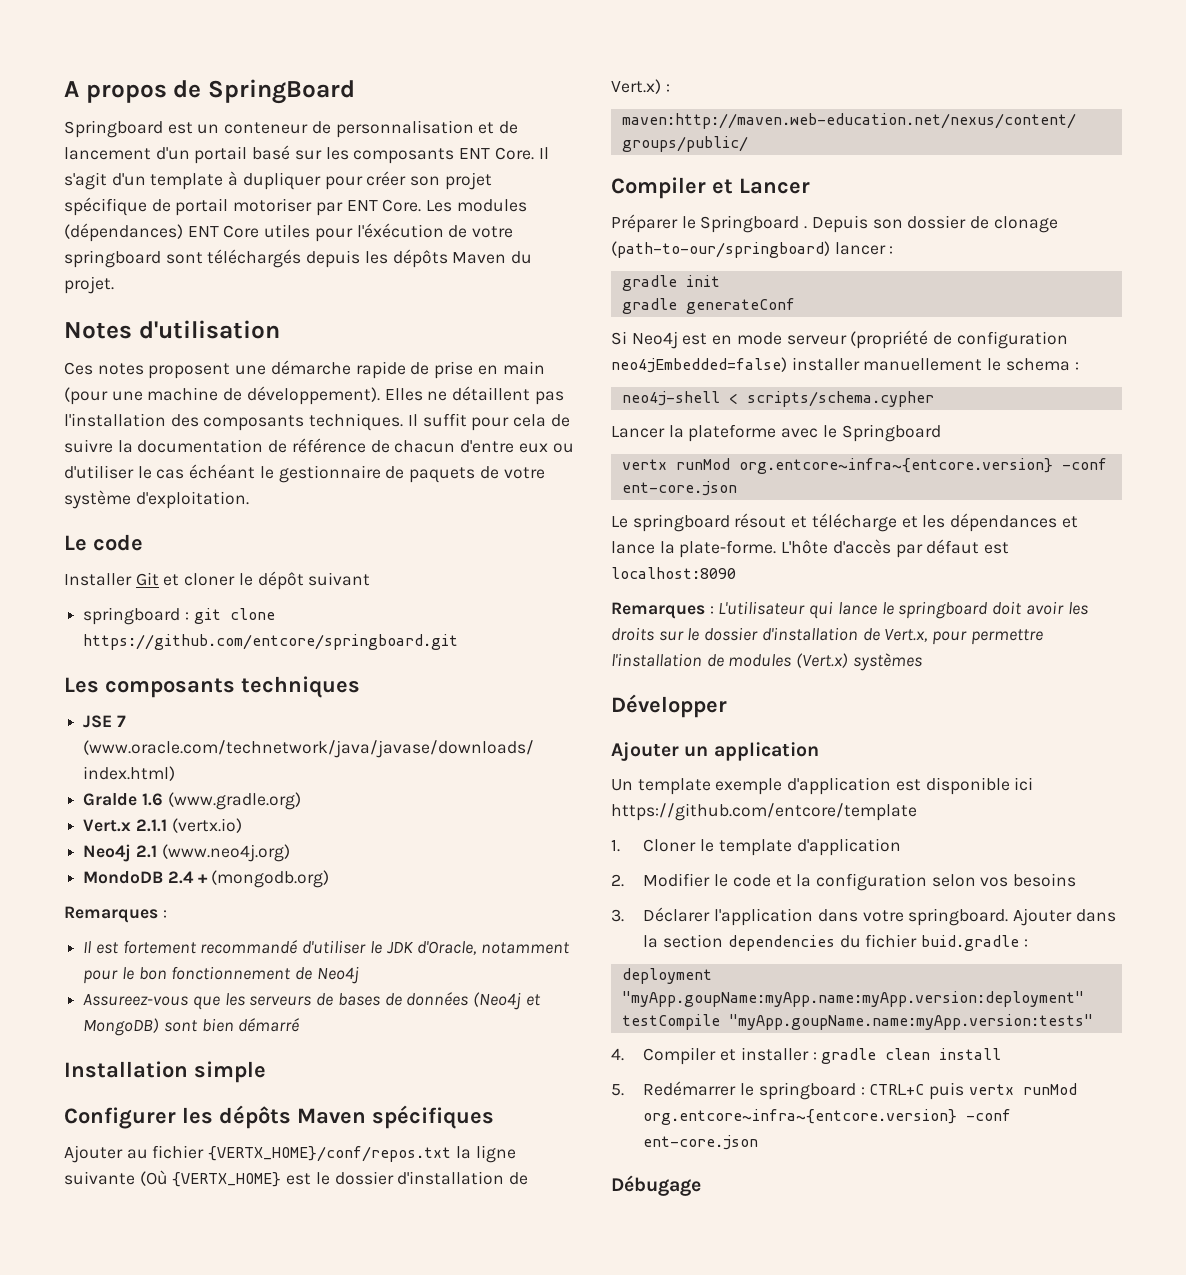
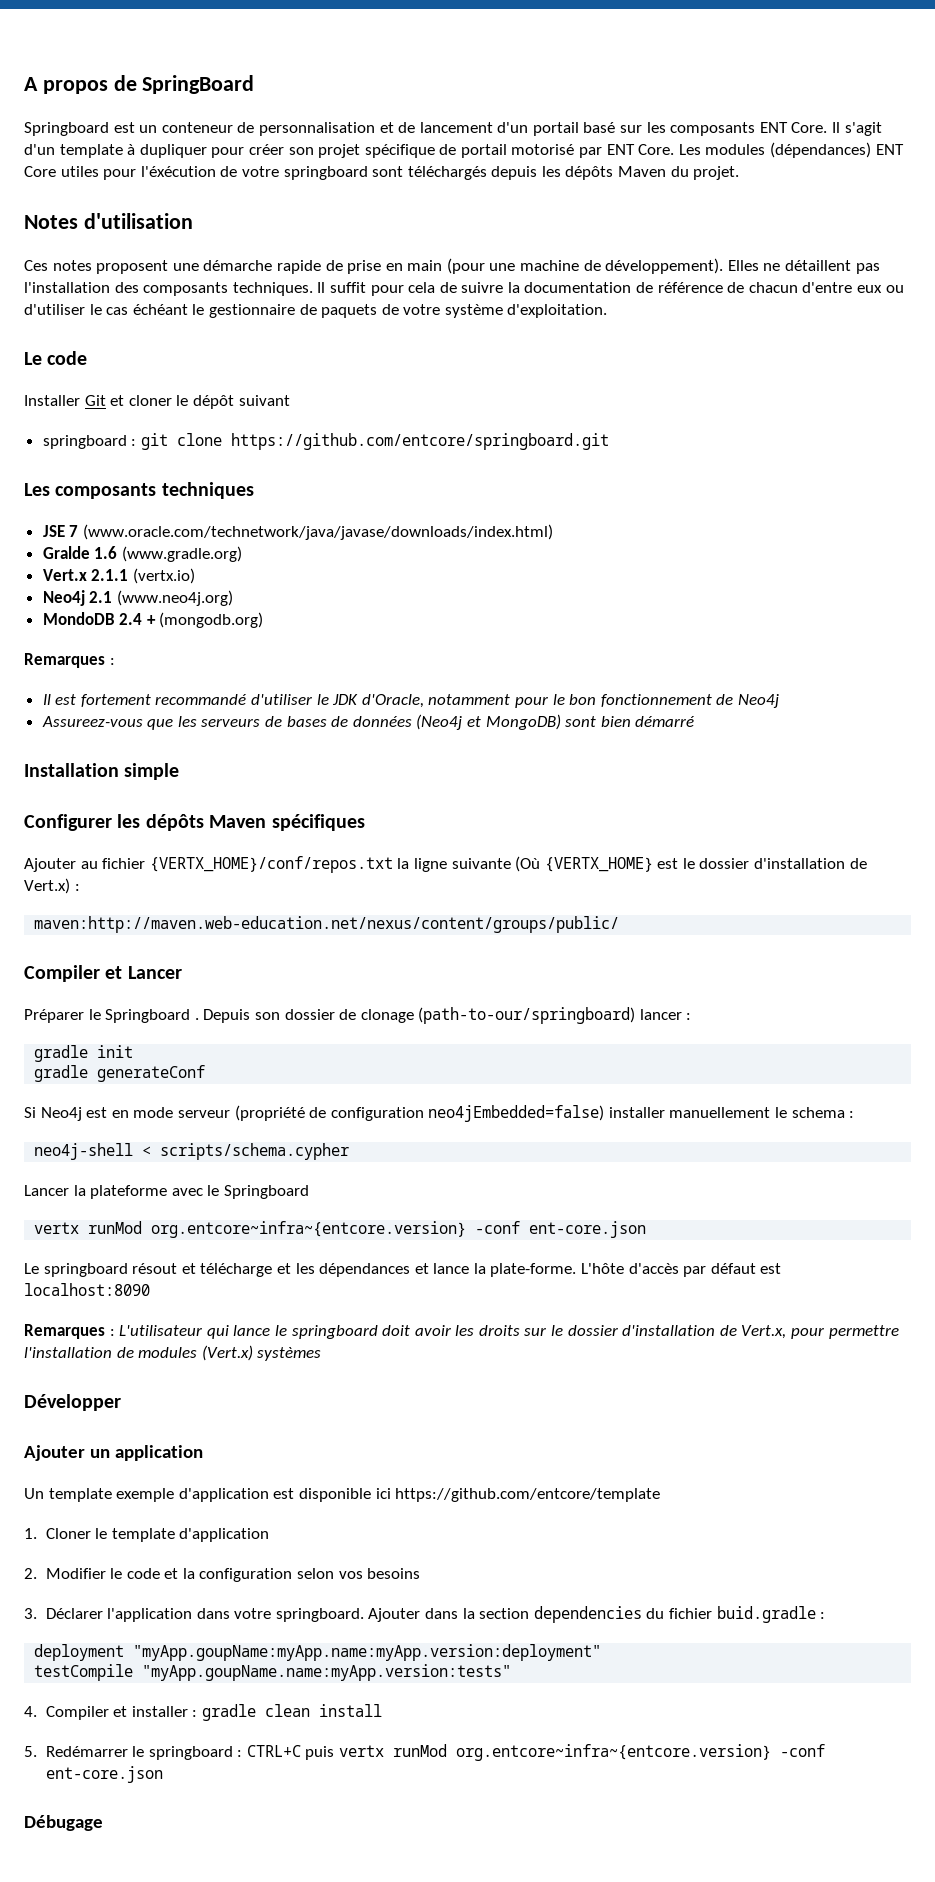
[233,198,313,212] motoriser -> [511,144,575,155] motorisé

